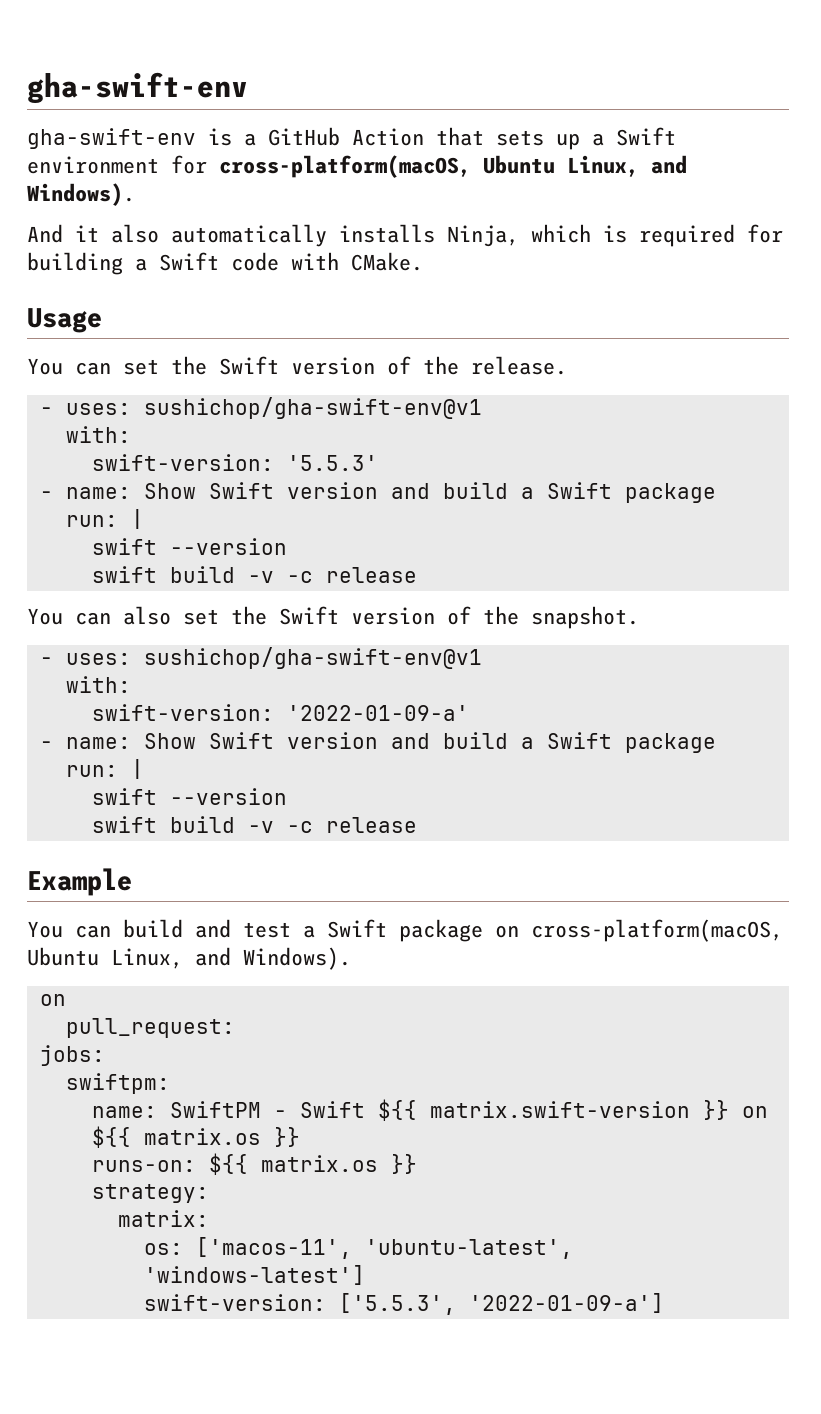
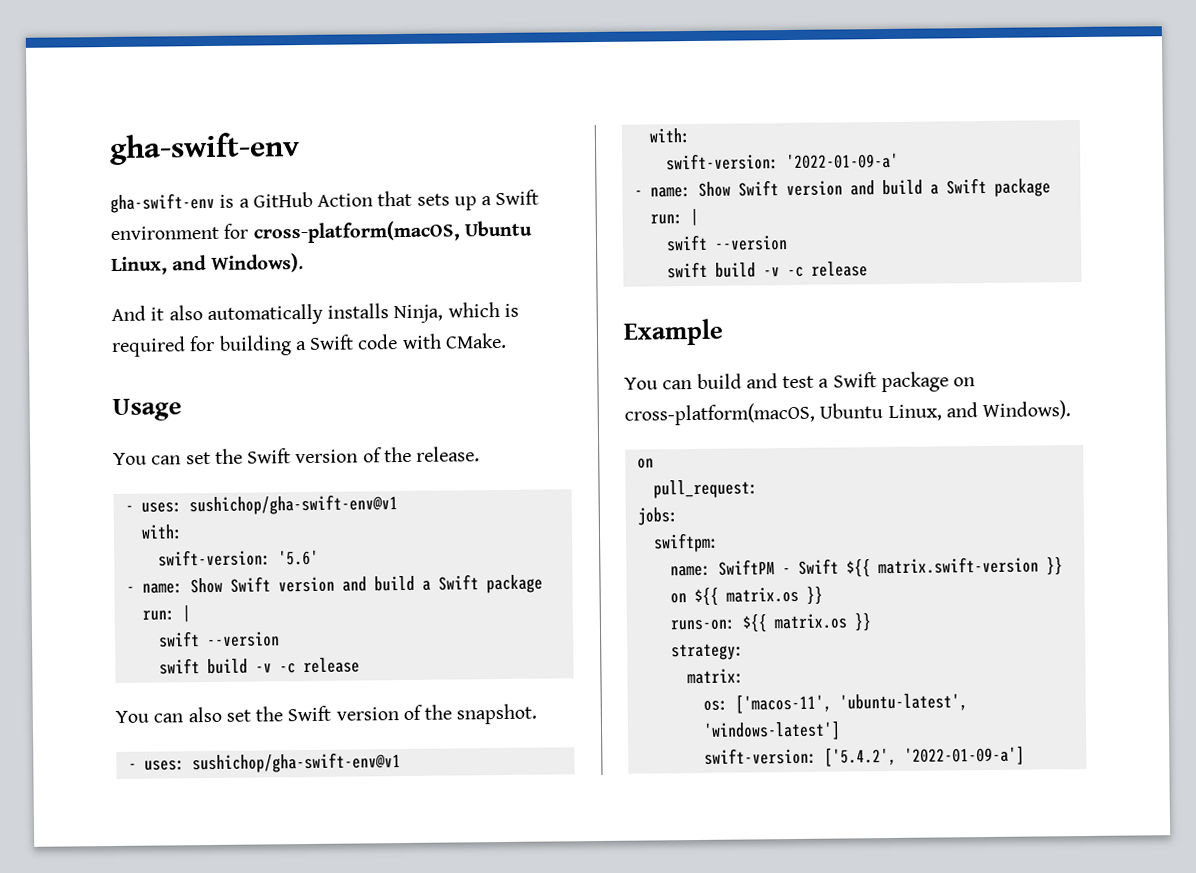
[286,455,378,471] '5.5.3' -> [277,549,319,566] '5.6'
[338,1293,456,1315] ['5.5.3', -> [823,746,897,767] ['5.4.2',

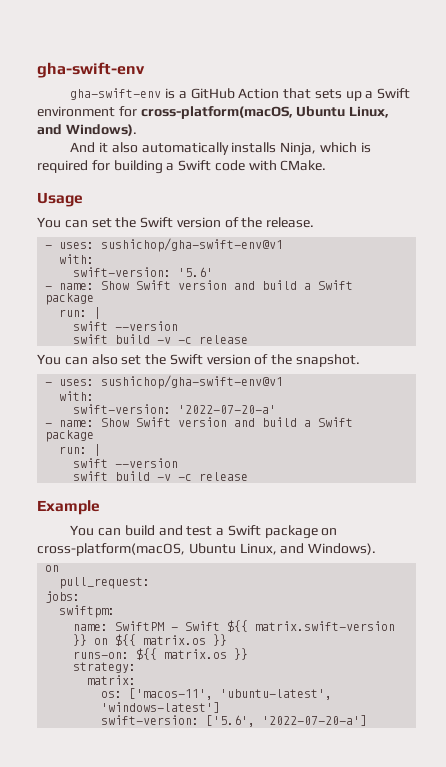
[785,152,899,170] '2022-01-09-a' -> [178,405,277,414] '2022-07-20-a'
[823,745,1025,767] ['5.4.2', '2022-01-09-a'] -> [206,715,368,727] ['5.6', '2022-07-20-a']

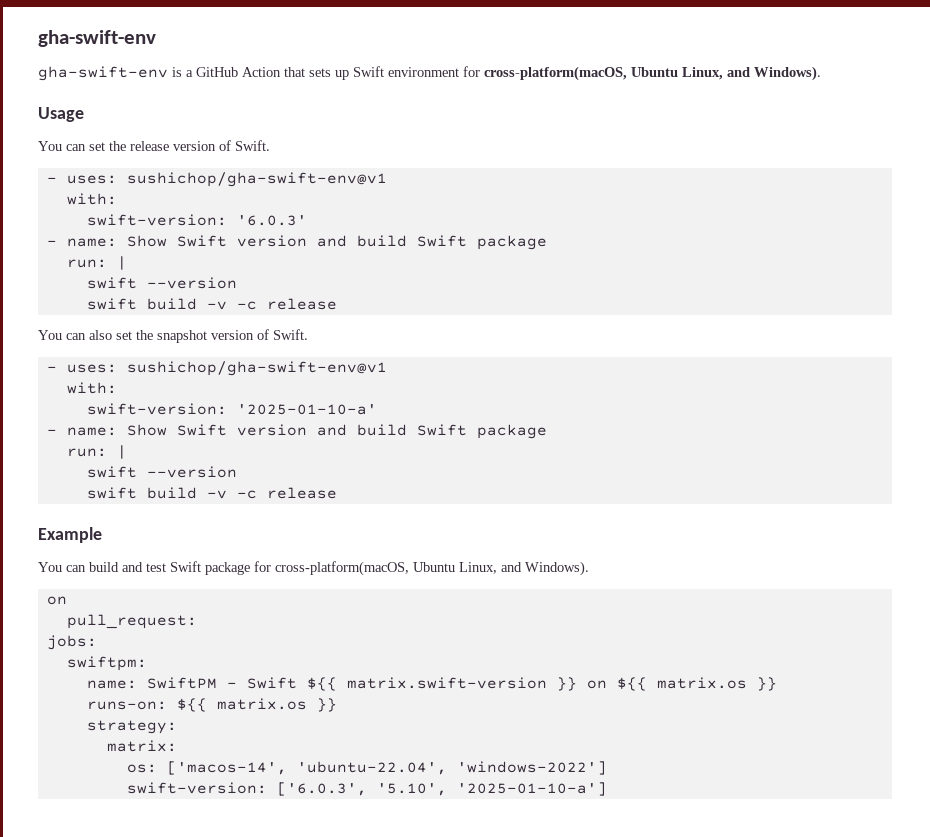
[365,91,374,99] a -> (349, 75) none
[70,142,371,156] [37,160,327,174] // And it also automatically installs Ninja, which is required for building a Swift code with CMake. -> (821, 73) none
[140,217,315,228] [45,238,284,252] [59,254,95,264] [73,267,214,277] [45,280,312,290] Swift version of the release. // - uses: sushichop/gha-swift-env@v1 // with: // swift-version: '5.6' // - name: Show Swift version and build a -> [130,140,270,151] [46,172,387,187] [66,193,117,205] [86,214,307,226] [46,235,407,247] release version of Swift. // - uses: sushichop/gha-swift-env@v1 // with: // swift-version: '6.0.3' // - name: Show Swift version and build
[169,354,361,367] [45,375,284,389] [59,391,95,401] [73,404,277,414] [45,417,312,427] Swift version of the snapshot. // - uses: sushichop/gha-swift-env@v1 // with: // swift-version: '2022-07-20-a' // - name: Show Swift version and build a -> [157,329,308,343] [46,361,387,376] [66,382,117,394] [86,403,377,415] [46,424,407,436] snapshot version of Swift. // - uses: sushichop/gha-swift-env@v1 // with: // swift-version: '2025-01-10-a' // - name: Show Swift version and build
[216,525,338,539] a Swift package on -> [170,561,271,575] Swift package for
[129,688,333,700] [101,702,221,713] [101,715,368,727] ['macos-11', 'ubuntu-latest', 'windows-latest'] // swift-version: ['5.6', '2022-07-20-a'] -> [166,761,607,775] [126,782,607,796] ['macos-14', 'ubuntu-22.04', 'windows-2022'] // swift-version: ['6.0.3', '5.10', '2025-01-10-a']

